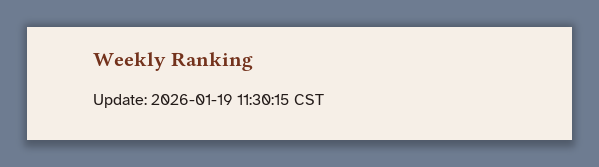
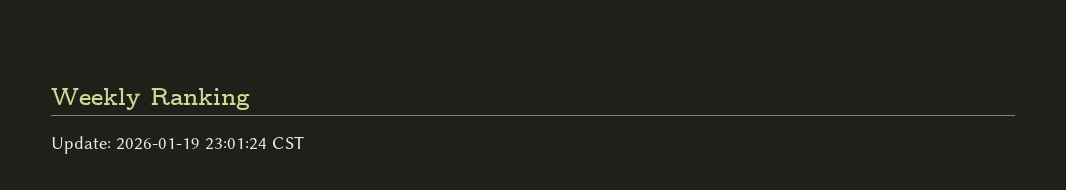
[237,94,290,105] 11:30:15 -> [205,138,267,150] 23:01:24

